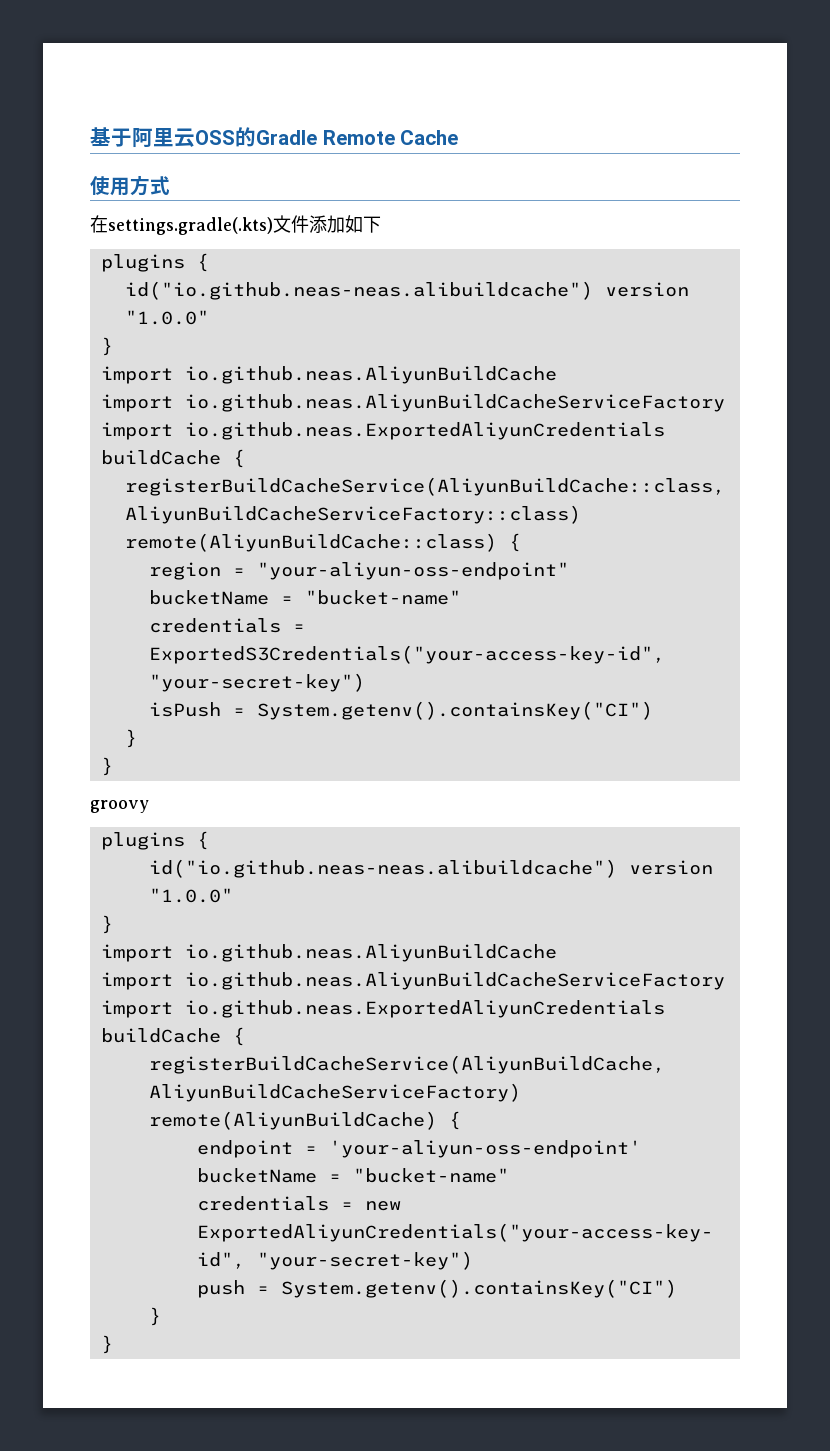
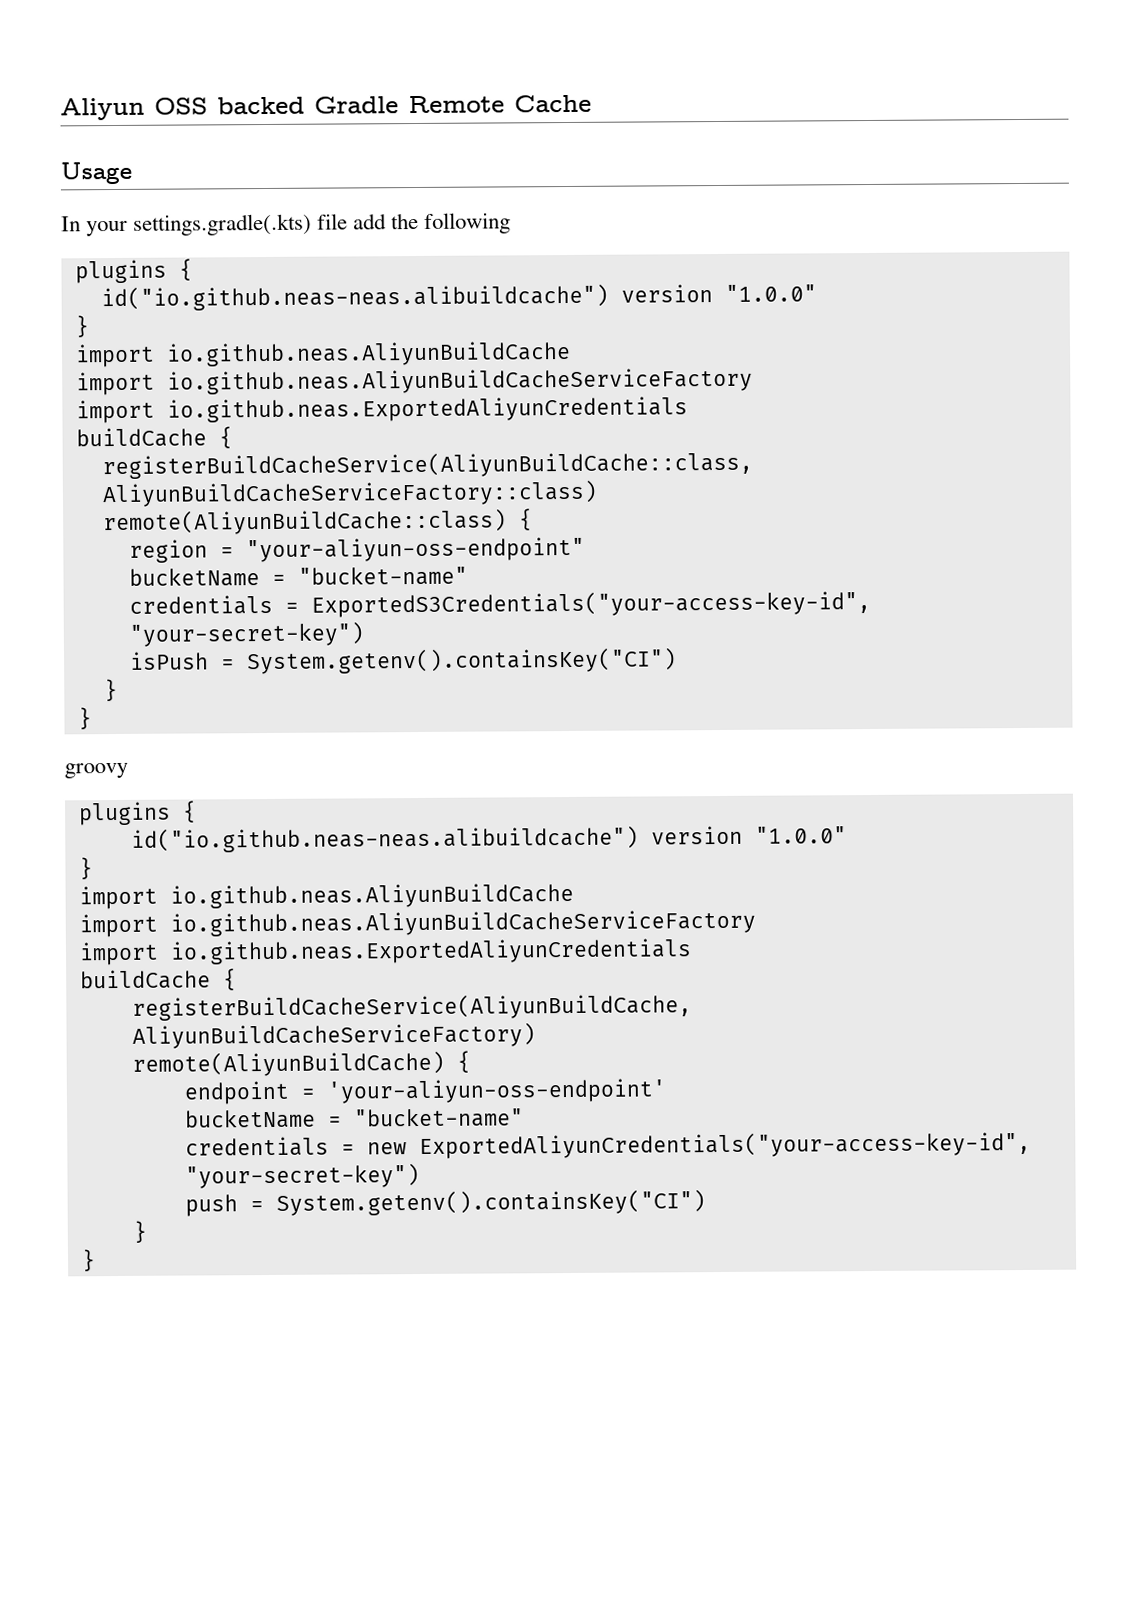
[90,127,256,148] 基于阿里云OSS的 -> [60,96,305,121] Aliyun OSS backed
[90,175,170,196] [90,215,381,235] 使用方式 // 在settings.gradle(.kts)文件添加如下 -> [60,161,132,185] [61,212,512,237] Usage // In your settings.gradle(.kts) file add the following

